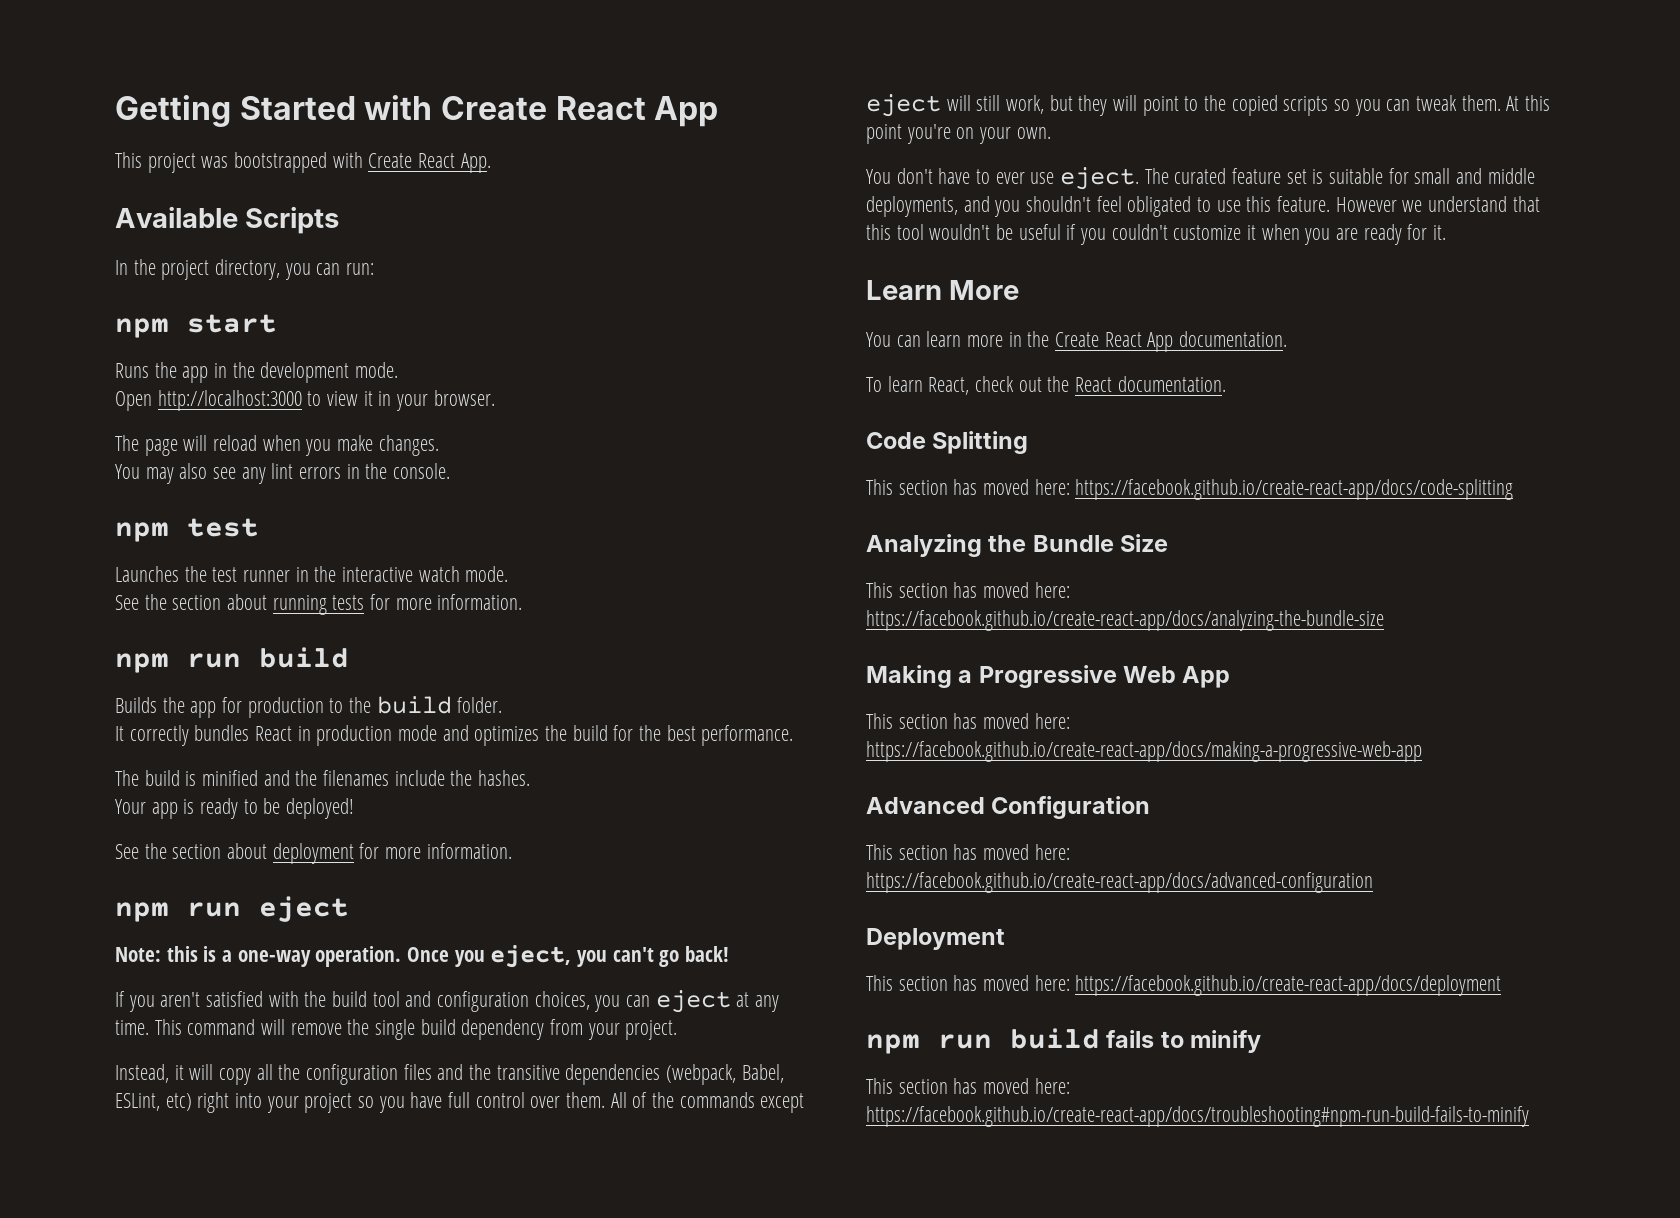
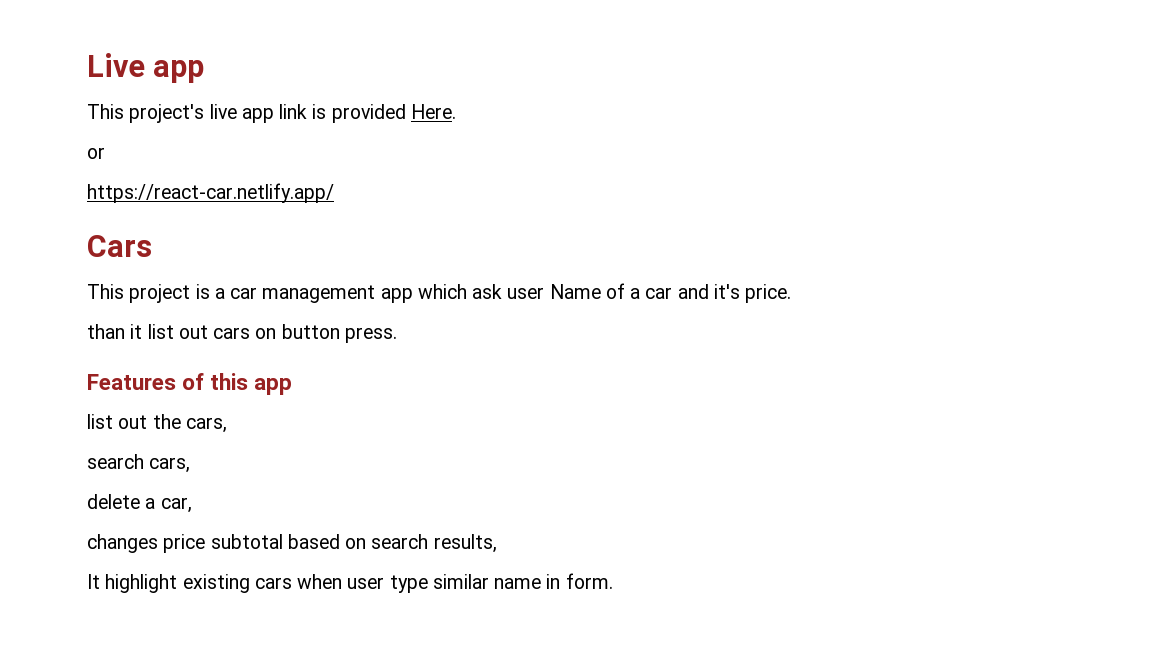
[115,95,719,127] [115,152,491,173] [115,206,340,234] [115,259,375,280] [115,314,277,338] [115,362,399,383] [115,390,495,411] [115,435,439,456] [115,463,451,484] [115,518,259,542] [115,566,509,582] [115,594,523,615] [115,647,349,673] [115,696,503,718] [115,725,794,746] [115,770,531,786] [115,798,355,819] [115,843,512,864] [115,896,349,922] [115,945,730,968] [115,990,780,1013] [115,1019,678,1040] [115,1064,784,1085] [115,1092,805,1113] [866,94,1551,117] [866,124,1051,144] [866,167,1535,190] [866,196,1540,217] [866,224,1447,245] [866,280,1020,300] [866,331,1288,352] [866,376,1226,395] [866,431,1029,454] [866,479,1514,500] [866,534,1169,557] [866,582,1070,598] [866,610,1384,631] [866,665,1231,688] [866,713,1070,729] [866,741,1422,762] [866,796,1151,819] [866,844,1070,860] [866,872,1373,893] [866,928,1005,950] [866,975,1502,996] [866,1028,1262,1054] [866,1078,1070,1094] [866,1106,1529,1127] Getting Started with Create React App // This project was bootstrapped with Create React App. // Available Scripts // In the project directory, you can run: // npm start // Runs the app in the development mode. // Open http://localhost:3000 to view it in your browser. // The page will reload when you make changes. // You may also see any lint errors in the console. // npm test // Launches the test runner in the interactive watch mode. // See the section about running tests for more information. // npm run build // Builds the app for production to the build folder. // It correctly bundles React in production mode and optimizes the build for the best performance. // The build is minified and the filenames include the hashes. // Your app is ready to be deployed! // See the section about deployment for more information. // npm run eject // Note: this is a one-way operation. Once you eject, you can't go back! // If you aren't satisfied with the build tool and configuration choices, you can eject at any time. This command will remove the single build dependency from your project. // Instead, it will copy all the configuration files and the transitive dependencies (webpack, Babel, ESLint, etc) right into your project so you have full control over them. All of the commands except eject will still work, but they will point to the copied scripts so you can tweak them. At this point you're on your own. // You don't have to ever use eject. The curated feature set is suitable for small and middle deployments, and you shouldn't feel obligated to use this feature. However we understand that this tool wouldn't be useful if you couldn't customize it when you are ready for it. // Learn More // You can learn more in the Create React App documentation. // To learn React, check out the React documentation. // Code Splitting // This section has moved here: https://facebook.github.io/create-react-app/docs/code-splitting // Analyzing the Bundle Size // This section has moved here: https://facebook.github.io/create-react-app/docs/analyzing-the-bundle-size // Making a Progressive Web App // This section has moved here: https://facebook.github.io/create-react-app/docs/making-a-progressive-web-app // Advanced Configuration // This section has moved here: https://facebook.github.io/create-react-app/docs/advanced-configuration // Deployment // This section has moved here: https://facebook.github.io/create-react-app/docs/deployment // npm run build fails to minify // This section has moved here: https://facebook.github.io/create-react-app/docs/troubleshooting#npm-run-build-fails-to-minify -> [87,53,205,83] [87,104,456,123] [87,147,105,159] [87,183,334,203] [87,235,152,257] [87,283,792,303] [87,324,397,343] [87,373,293,395] [87,414,227,433] [87,454,191,473] [87,494,192,513] [87,534,497,553] [87,573,613,593] Live app // This project's live app link is provided Here. // or // https://react-car.netlify.app/ // Cars // This project is a car management app which ask user Name of a car and it's price. // than it list out cars on button press. // Features of this app // list out the cars, // search cars, // delete a car, // changes price subtotal based on search results, // It highlight existing cars when user type similar name in form.

